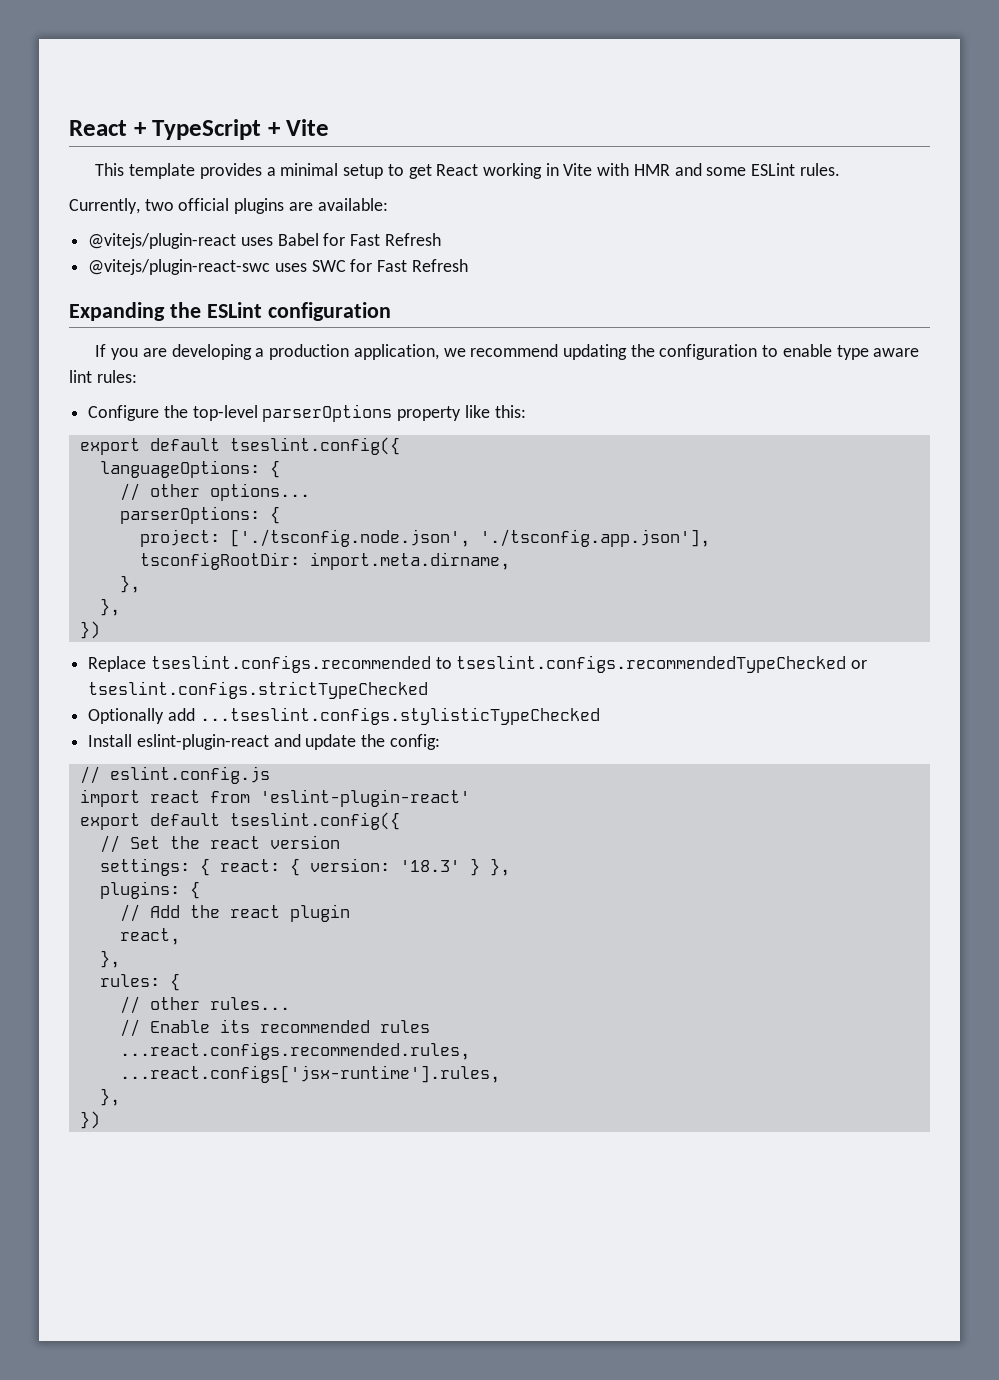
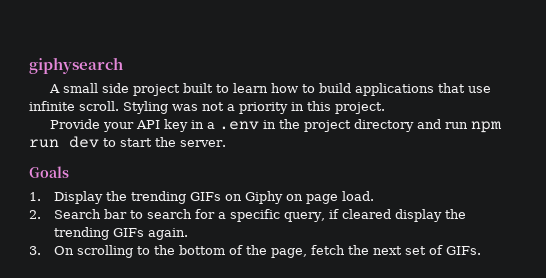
[69,119,330,140] [95,163,840,179] [69,198,388,214] [88,233,441,249] [88,259,468,275] [69,302,391,321] [95,344,920,360] [69,370,137,383] [88,404,526,422] [79,437,400,455] [99,460,280,478] [119,483,310,501] [119,506,280,524] [139,529,710,547] [139,552,510,570] [119,575,140,593] [99,598,120,616] [79,621,100,639] [88,655,868,673] [88,681,429,699] [88,707,600,725] [88,734,440,750] [79,766,270,784] [79,789,470,807] [79,812,400,830] [99,835,340,853] [99,858,510,876] [99,881,200,899] [119,904,350,922] [119,928,180,945] [99,950,120,968] [99,973,180,991] [119,996,290,1014] [119,1019,430,1037] [119,1042,470,1060] [119,1065,500,1083] [99,1088,120,1106] [79,1111,100,1129] React + TypeScript + Vite // This template provides a minimal setup to get React working in Vite with HMR and some ESLint rules. // Currently, two official plugins are available: // @vitejs/plugin-react uses Babel for Fast Refresh // @vitejs/plugin-react-swc uses SWC for Fast Refresh // Expanding the ESLint configuration // If you are developing a production application, we recommend updating the configuration to enable type aware lint rules: // Configure the top-level parserOptions property like this: // export default tseslint.config({ // languageOptions: { // // other options... // parserOptions: { // project: ['./tsconfig.node.json', './tsconfig.app.json'], // tsconfigRootDir: import.meta.dirname, // }, // }, // }) // Replace tseslint.configs.recommended to tseslint.configs.recommendedTypeChecked or tseslint.configs.strictTypeChecked // Optionally add ...tseslint.configs.stylisticTypeChecked // Install eslint-plugin-react and update the config: // // eslint.config.js // import react from 'eslint-plugin-react' // export default tseslint.config({ // // Set the react version // settings: { react: { version: '18.3' } }, // plugins: { // // Add the react plugin // react, // }, // rules: { // // other rules... // // Enable its recommended rules // ...react.configs.recommended.rules, // ...react.configs['jsx-runtime'].rules, // }, // }) -> [29,57,123,74] [49,83,492,96] [29,101,385,114] [50,119,503,133] [29,136,226,148] [29,166,69,178] [29,191,375,204] [29,209,467,222] [54,227,189,240] [29,245,482,258] giphysearch // A small side project built to learn how to build applications that use infinite scroll. Styling was not a priority in this project. // Provide your API key in a .env in the project directory and run npm run dev to start the server. // Goals // 1. Display the trending GIFs on Giphy on page load. // 2. Search bar to search for a specific query, if cleared display the trending GIFs again. // 3. On scrolling to the bottom of the page, fetch the next set of GIFs.

